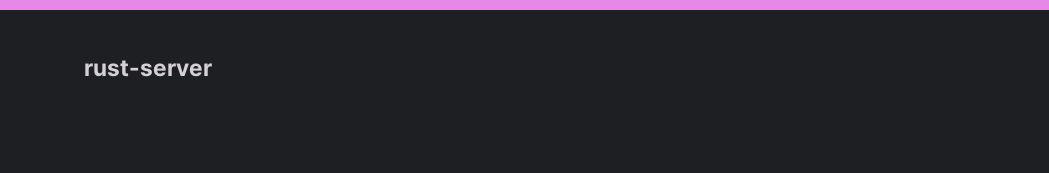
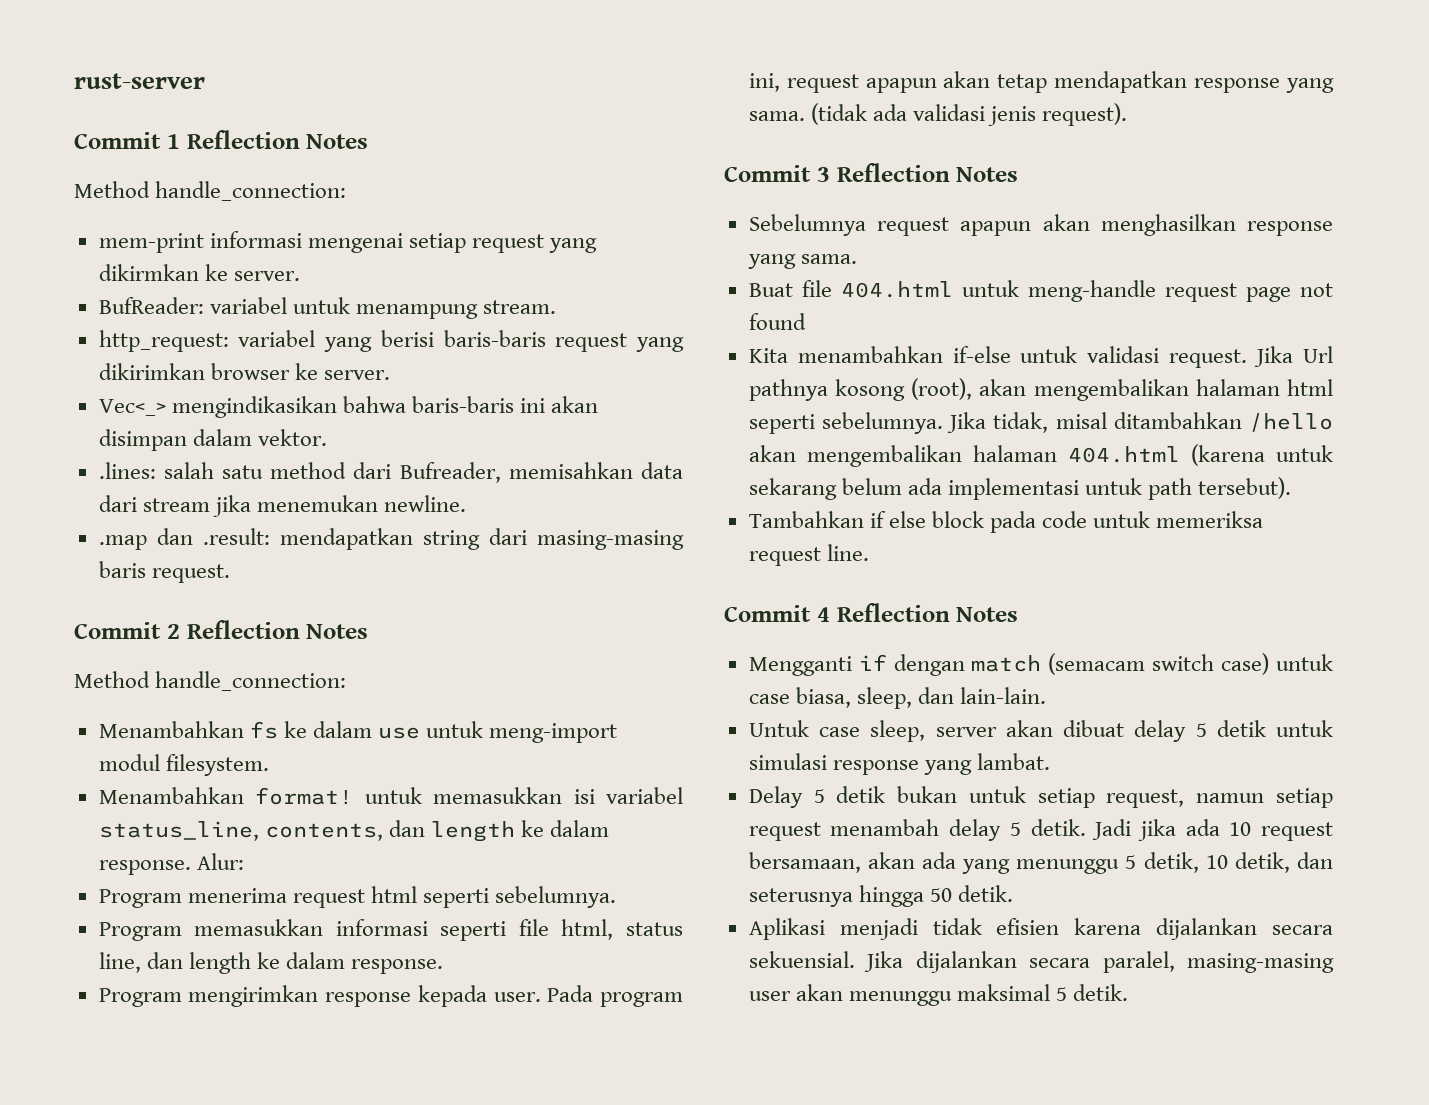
(212, 68) none -> [74,130,369,149] [74,181,347,201] [98,231,598,253] [98,264,300,281] [98,297,557,319] [98,330,684,352] [98,363,390,380] [98,396,599,418] [98,429,327,451] [98,462,684,483] [98,495,467,517] [98,528,684,550] [98,561,230,583] [74,620,369,639] [74,671,347,691] [98,721,618,743] [98,754,269,776] [98,787,683,805] [98,820,610,842] [98,853,244,875] [98,886,617,908] [98,919,683,941] [98,952,444,974] [98,985,683,1007] [748,71,1334,93] [748,103,1128,126] [724,163,1019,182] [748,214,1333,236] [747,254,857,269] [748,280,1333,302] [748,313,806,330] [748,346,1333,368] [748,378,1333,401] [748,412,1333,434] [748,444,1333,467] [748,477,1292,500] [748,511,1264,533] [748,544,869,566] [724,603,1019,622] [748,653,1333,676] [748,687,1047,709] [748,720,1333,742] [748,753,1050,775] [748,786,1333,808] [748,819,1333,841] [748,852,1333,874] [748,885,1013,907] [748,918,1333,940] [748,951,1334,973] [748,984,1129,1006] // Commit 1 Reflection Notes // Method handle_connection: // mem-print informasi mengenai setiap request yang dikirmkan ke server. // BufReader: variabel untuk menampung stream. // http_request: variabel yang berisi baris-baris request yang dikirimkan browser ke server. // Vec<_> mengindikasikan bahwa baris-baris ini akan disimpan dalam vektor. // .lines: salah satu method dari Bufreader, memisahkan data dari stream jika menemukan newline. // .map dan .result: mendapatkan string dari masing-masing baris request. // Commit 2 Reflection Notes // Method handle_connection: // Menambahkan fs ke dalam use untuk meng-import modul filesystem. // Menambahkan format! untuk memasukkan isi variabel status_line, contents, dan length ke dalam response. Alur: // Program menerima request html seperti sebelumnya. // Program memasukkan informasi seperti file html, status line, dan length ke dalam response. // Program mengirimkan response kepada user. Pada program ini, request apapun akan tetap mendapatkan response yang sama. (tidak ada validasi jenis request). // Commit 3 Reflection Notes // Sebelumnya request apapun akan menghasilkan response yang sama. // Buat file 404.html untuk meng-handle request page not found // Kita menambahkan if-else untuk validasi request. Jika Url pathnya kosong (root), akan mengembalikan halaman html seperti sebelumnya. Jika tidak, misal ditambahkan /hello akan mengembalikan halaman 404.html (karena untuk sekarang belum ada implementasi untuk path tersebut). // Tambahkan if else block pada code untuk memeriksa request line. // Commit 4 Reflection Notes // Mengganti if dengan match (semacam switch case) untuk case biasa, sleep, dan lain-lain. // Untuk case sleep, server akan dibuat delay 5 detik untuk simulasi response yang lambat. // Delay 5 detik bukan untuk setiap request, namun setiap request menambah delay 5 detik. Jadi jika ada 10 request bersamaan, akan ada yang menunggu 5 detik, 10 detik, dan seterusnya hingga 50 detik. // Aplikasi menjadi tidak efisien karena dijalankan secara sekuensial. Jika dijalankan secara paralel, masing-masing user akan menunggu maksimal 5 detik.

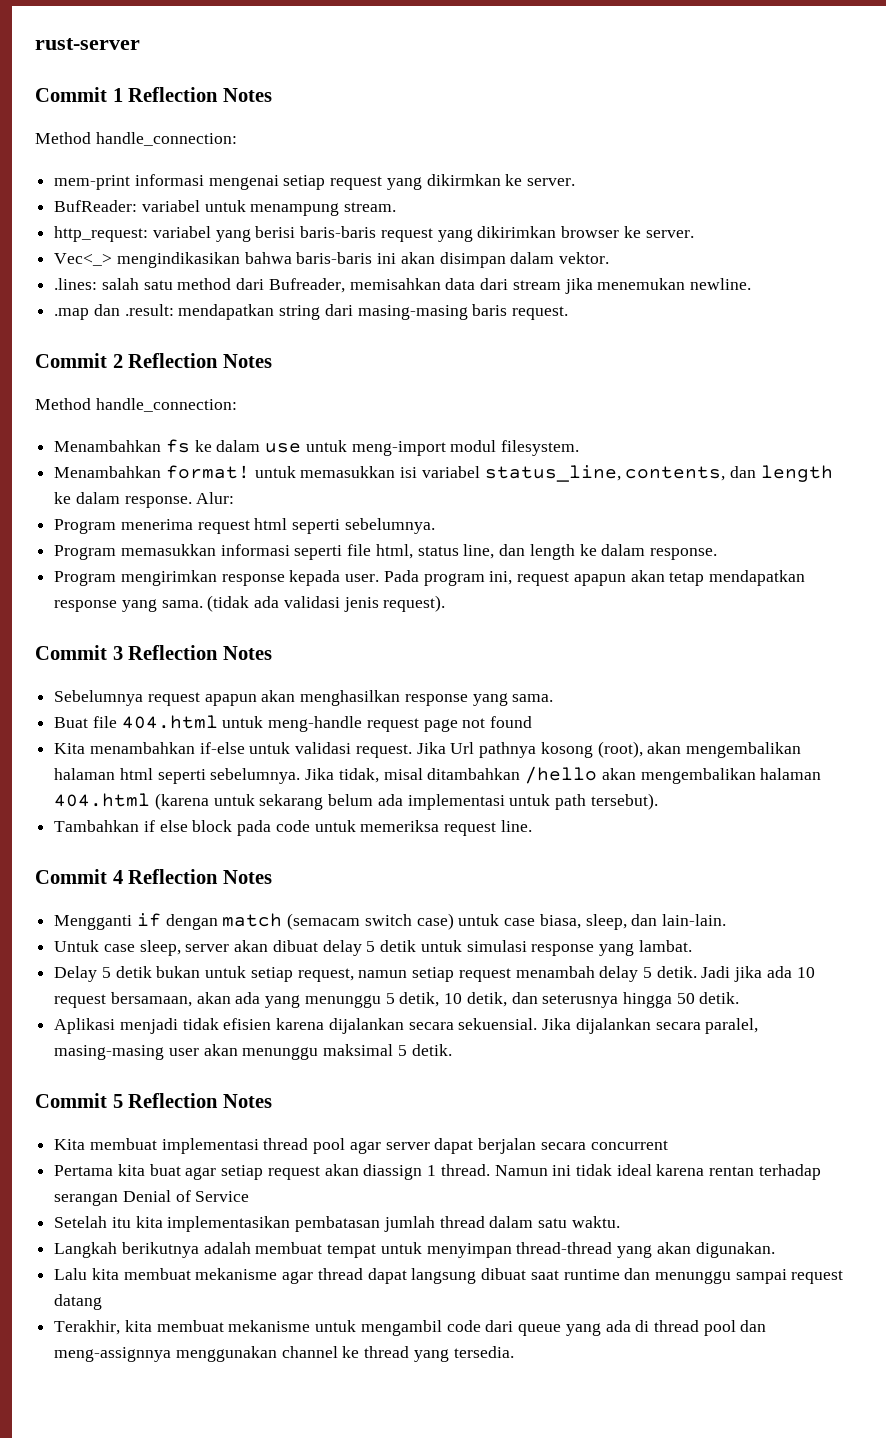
(1129, 992) none -> [35,1093,272,1108] [54,1138,668,1154] [54,1164,821,1180] [54,1190,250,1206] [54,1216,620,1232] [54,1242,775,1258] [54,1268,844,1284] [54,1294,103,1310] [54,1320,767,1336] [54,1346,514,1362] // Commit 5 Reflection Notes // Kita membuat implementasi thread pool agar server dapat berjalan secara concurrent // Pertama kita buat agar setiap request akan diassign 1 thread. Namun ini tidak ideal karena rentan terhadap serangan Denial of Service // Setelah itu kita implementasikan pembatasan jumlah thread dalam satu waktu. // Langkah berikutnya adalah membuat tempat untuk menyimpan thread-thread yang akan digunakan. // Lalu kita membuat mekanisme agar thread dapat langsung dibuat saat runtime dan menunggu sampai request datang // Terakhir, kita membuat mekanisme untuk mengambil code dari queue yang ada di thread pool dan meng-assignnya menggunakan channel ke thread yang tersedia.

